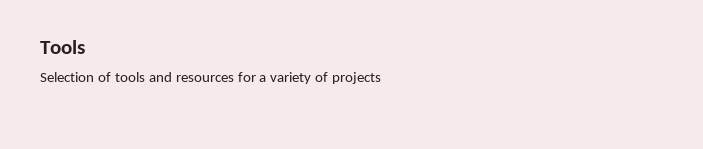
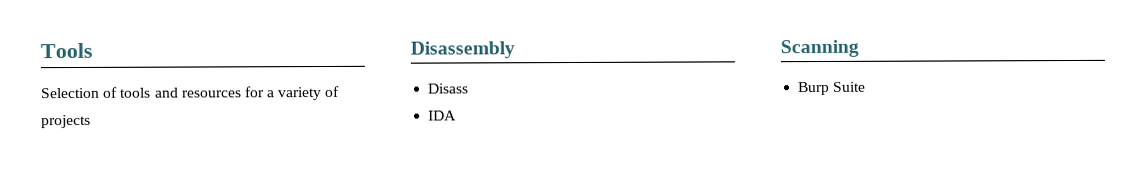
(382, 78) none -> [410,41,515,59] [427,83,470,94] [428,110,458,121] [780,39,859,58] [797,81,867,96] // Disassembly // Disass // IDA // Scanning // Burp Suite

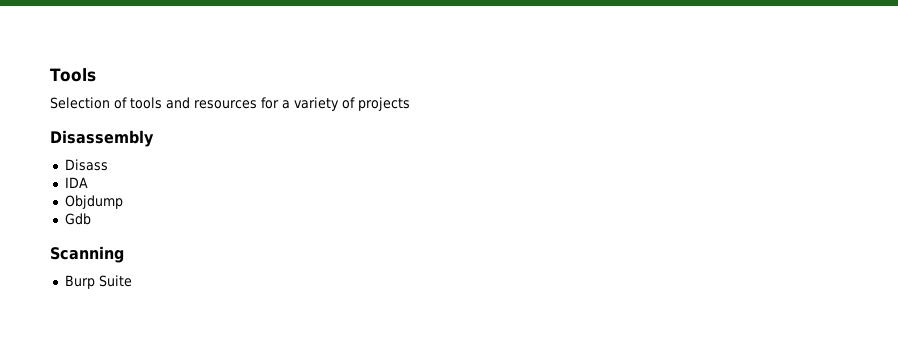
(458, 115) none -> [64,195,123,209] [64,213,91,225] // Objdump // Gdb

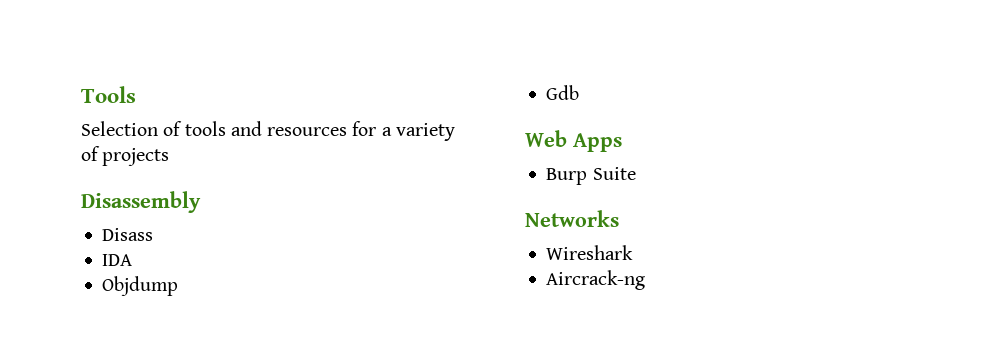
[50,246,124,263] Scanning -> [525,130,622,152] Web Apps
(132, 281) none -> [525,210,619,227] [546,245,634,260] [546,270,646,290] // Networks // Wireshark // Aircrack-ng

